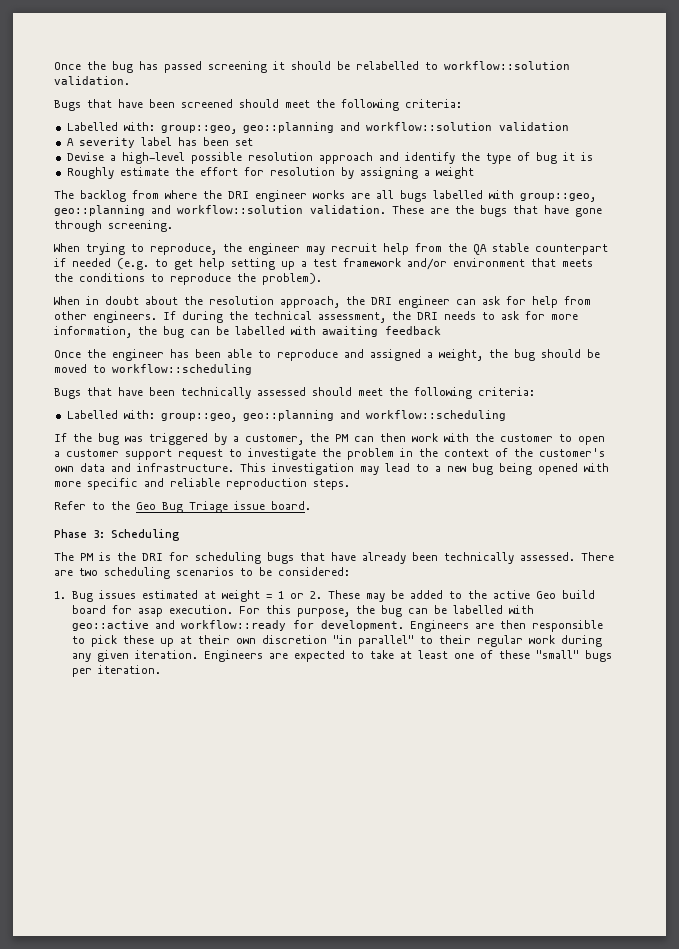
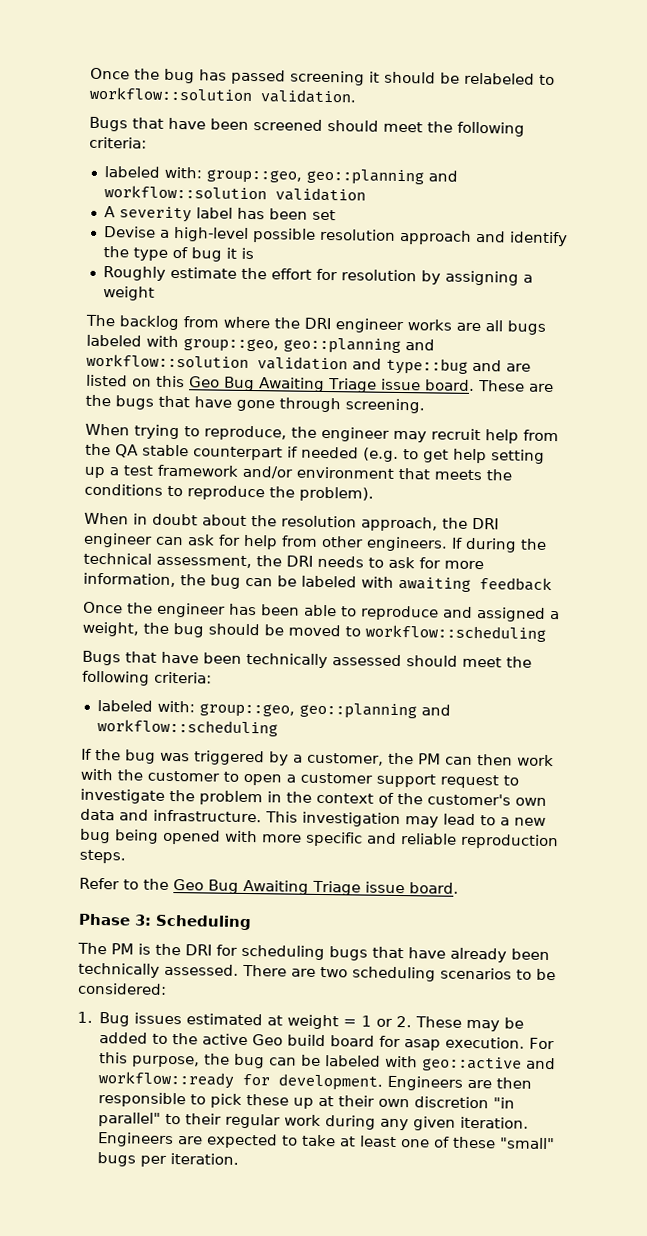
[356,61,419,70] relabelled -> [464,72,535,85] relabeled
[66,122,118,131] Labelled -> [103,166,160,178] labeled
[433,190,483,199] labelled -> [86,334,142,347] labeled
[310,205,386,214] validation. -> [257,356,531,375] [86,374,475,393] validation and type::bug and are listed on this Geo Bug Awaiting Triage issue board.
[235,326,285,335] labelled -> [301,575,357,588] labeled
[66,410,118,419] Labelled -> [96,700,153,712] labeled
(183, 507) none -> [243,879,309,895] Awaiting
[452,605,503,614] labelled -> [325,1055,382,1067] labeled

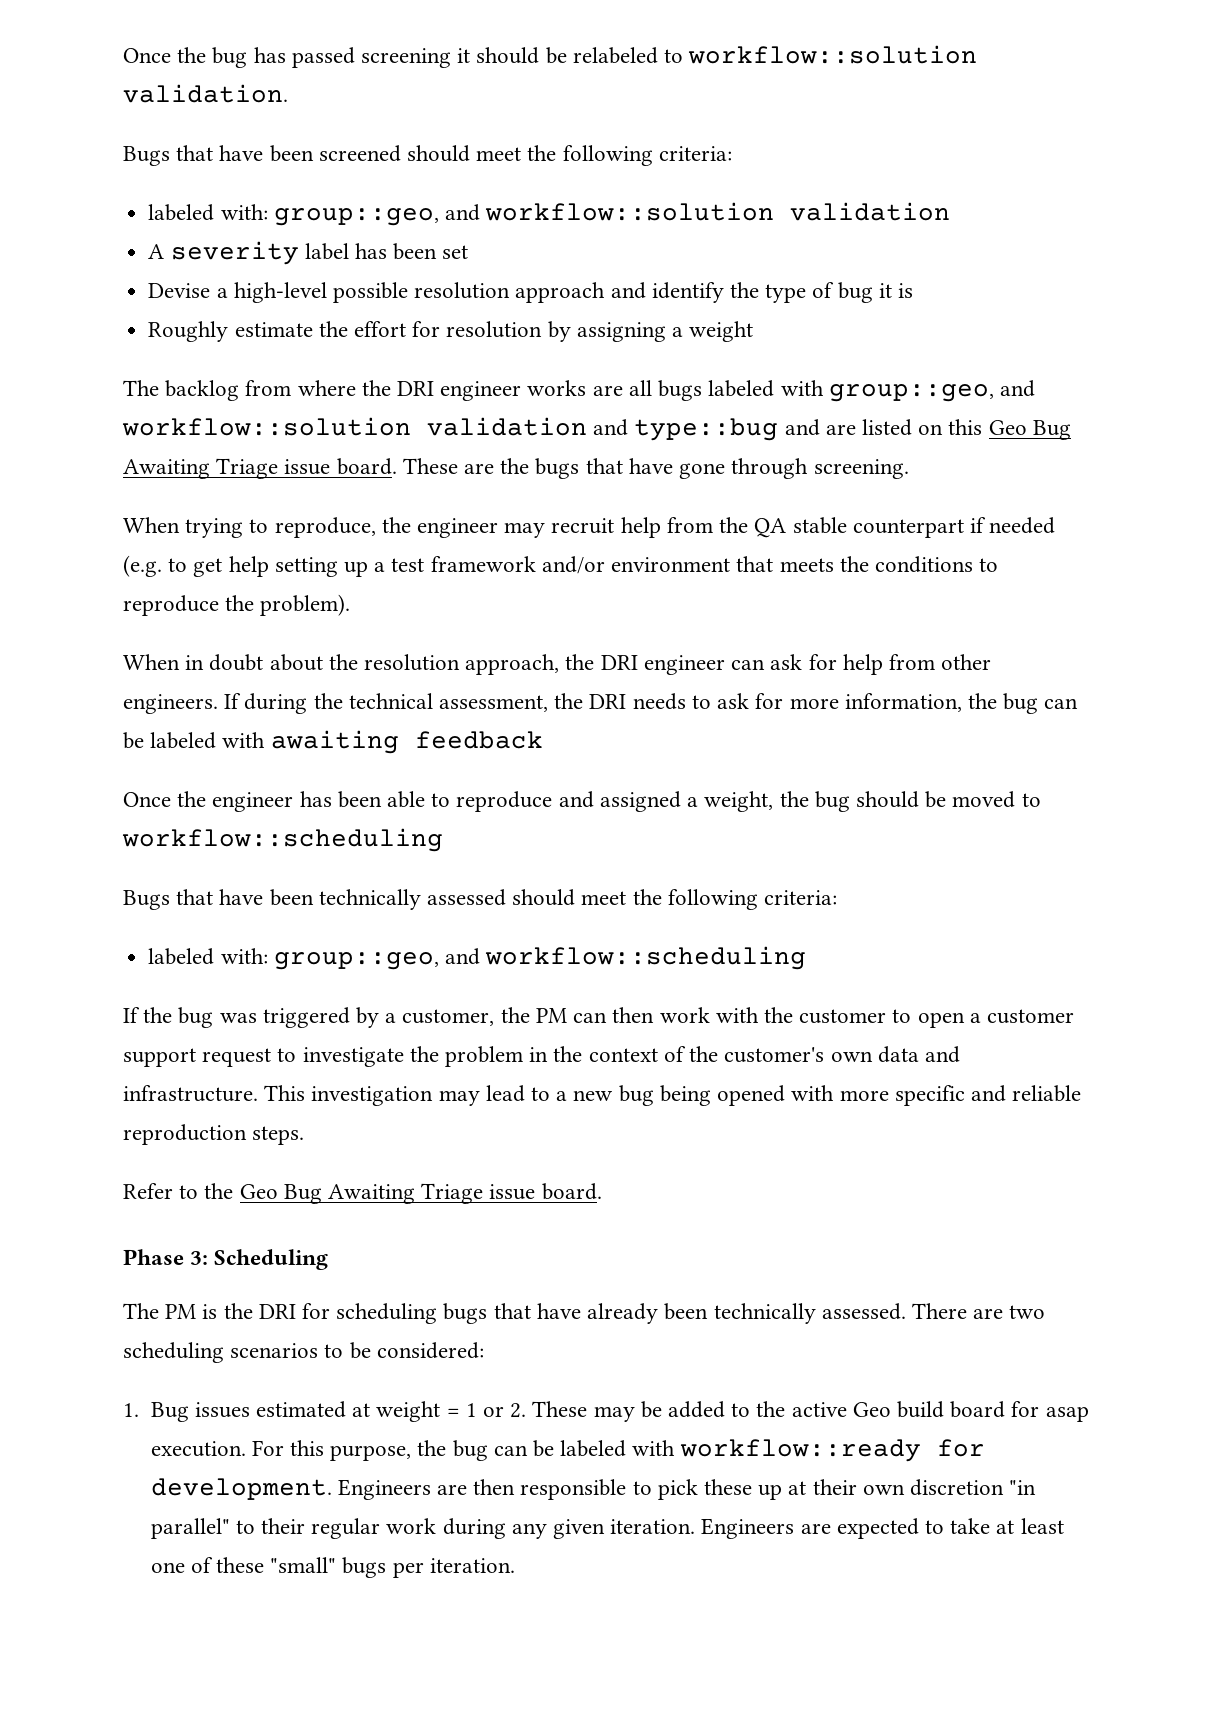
[305,168,424,186] geo::planning -> (439, 217) none
[283,337,401,354] geo::planning -> (994, 393) none
[298,702,417,720] geo::planning -> (439, 961) none
[422,1056,557,1072] geo::active and -> (676, 1448) none

